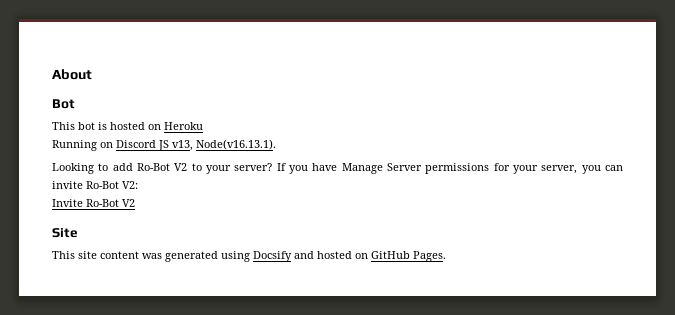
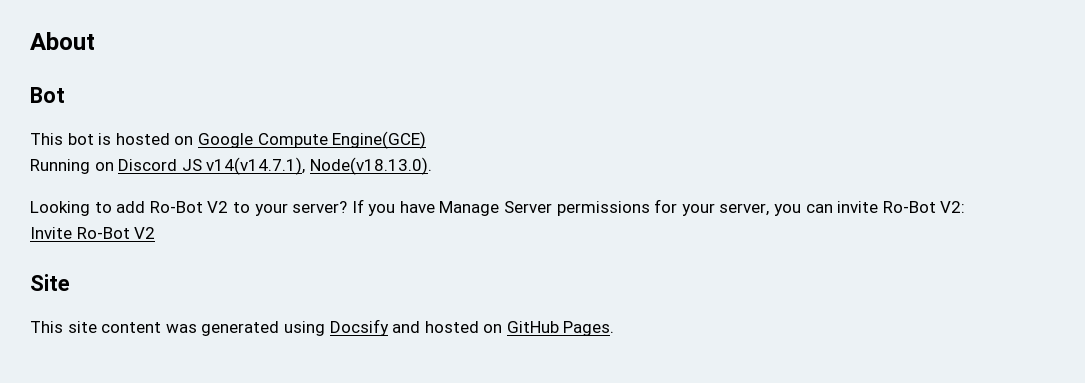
[164,122,203,130] Heroku -> [197,131,427,149] Google Compute Engine(GCE)
[172,139,276,151] v13, Node(v16.13.1). -> [206,157,432,175] v14(v14.7.1), Node(v18.13.0).

